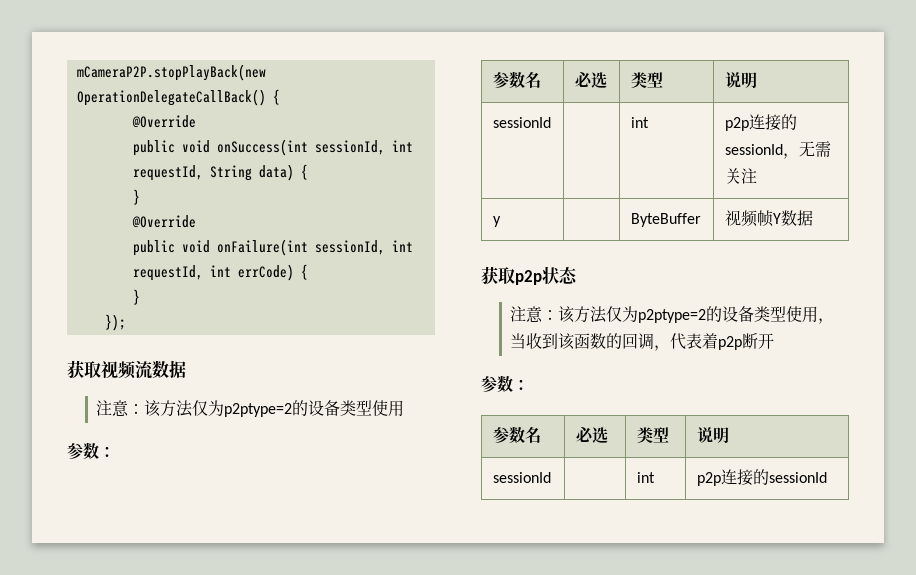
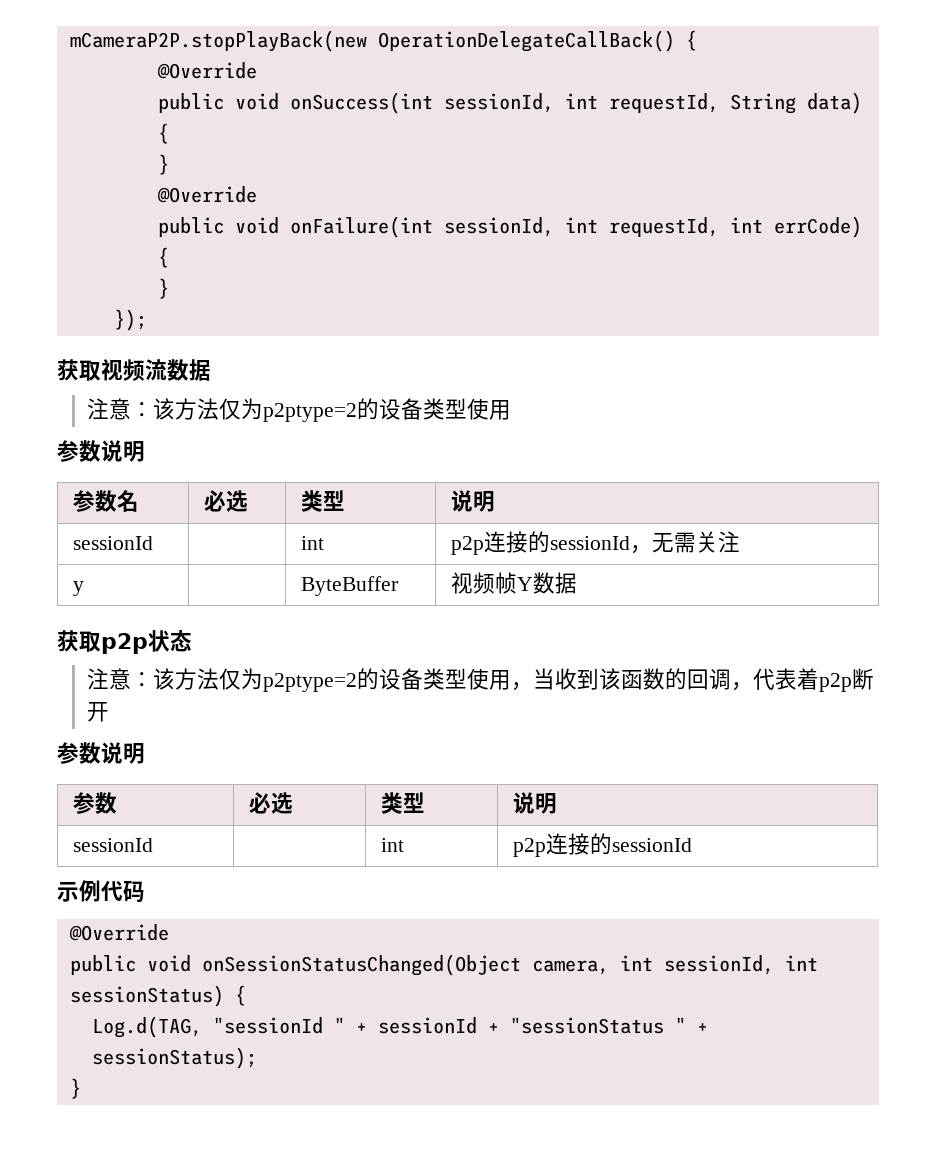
[99,446,115,457] ： -> [101,440,145,462] 说明
[513,379,529,390] [492,426,541,444] [575,427,608,443] [636,427,669,444] [696,427,729,443] [492,472,551,483] [636,472,655,483] [696,469,827,486] ： // 参数名 | 必选 | 类型 | 说明 // sessionId | | int | p2p连接的sessionId -> [101,742,145,764] [72,792,117,814] [248,792,293,814] [380,792,425,814] [512,792,557,814] [72,838,153,852] [380,838,404,852] [512,833,692,857] [57,880,145,903] [68,924,169,941] [69,954,818,976] [69,985,246,1007] [91,1016,708,1038] [91,1047,257,1069] [69,1078,81,1099] 说明 // 参数 | 必选 | 类型 | 说明 // sessionId | | int | p2p连接的sessionId // 示例代码 // @Override // public void onSessionStatusChanged(Object camera, int sessionId, int sessionStatus) { // Log.d(TAG, "sessionId " + sessionId + "sessionStatus " + sessionStatus); // }

